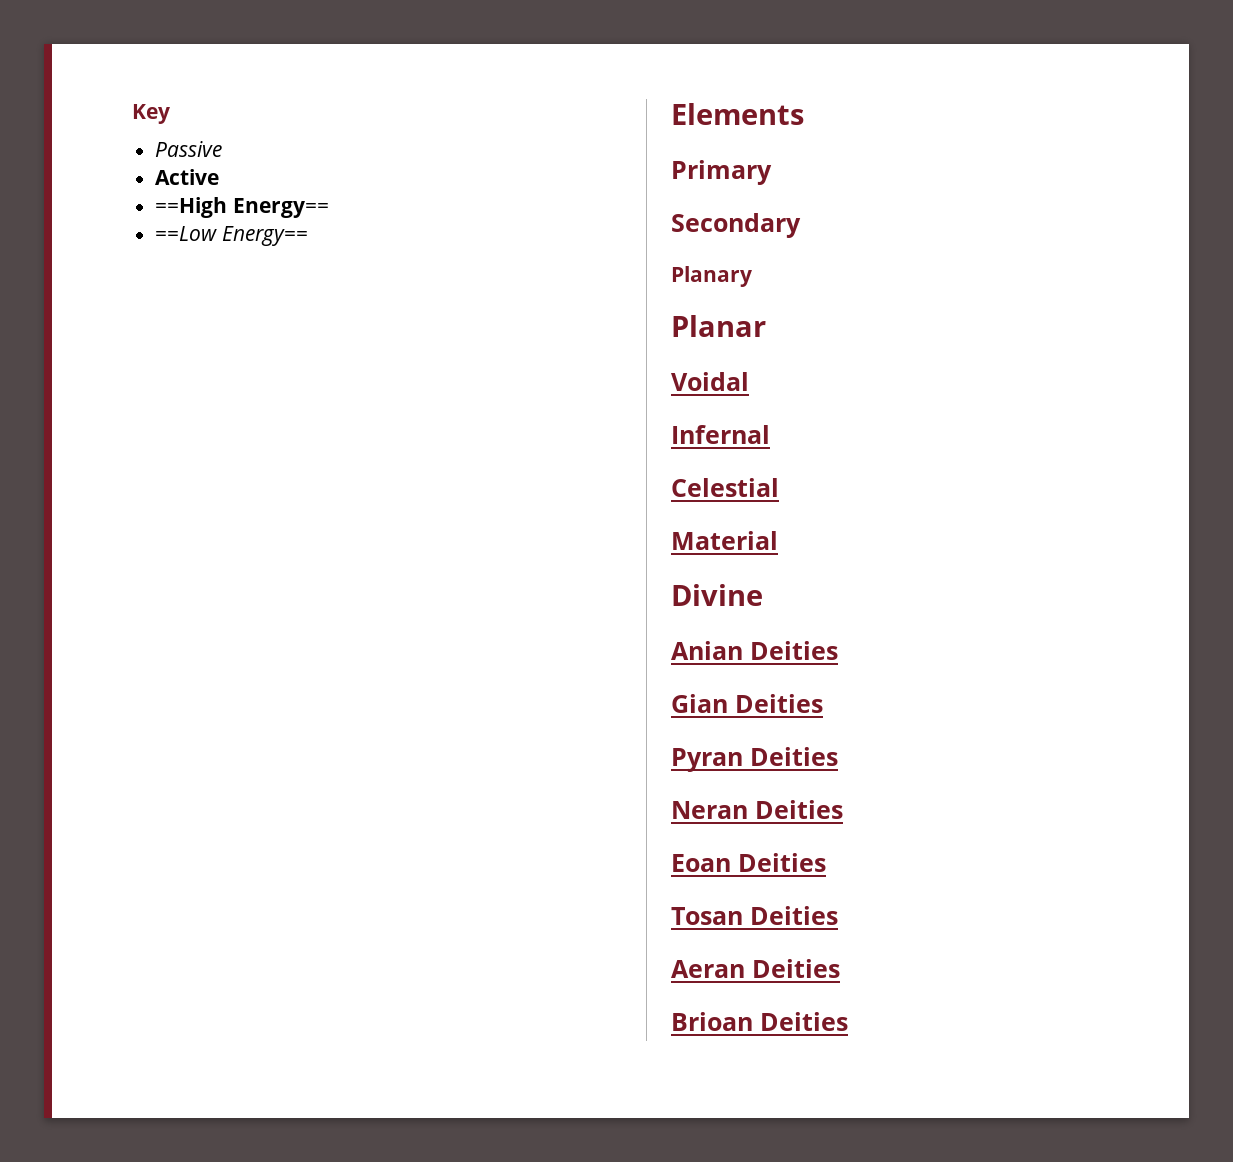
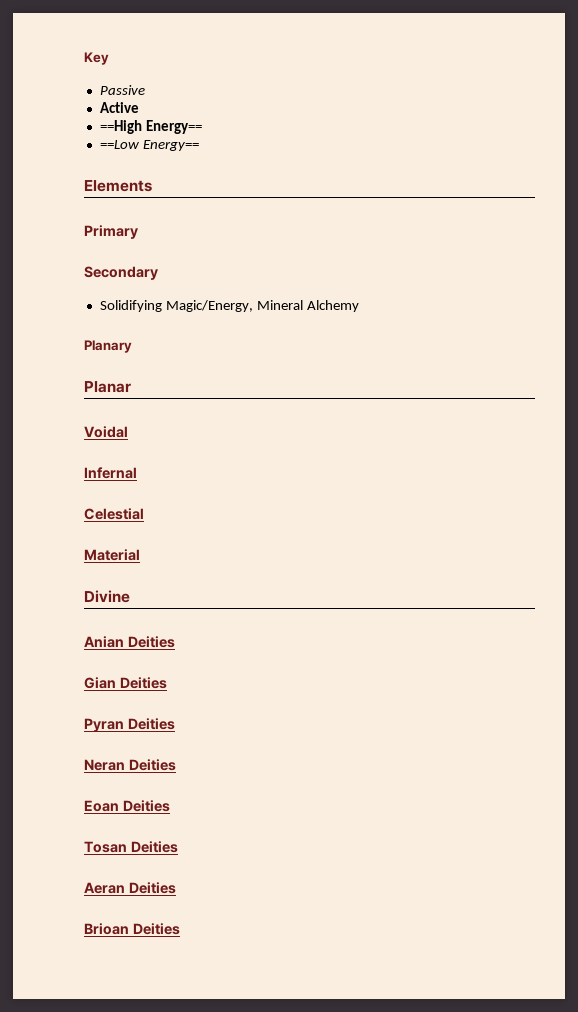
(801, 225) none -> [99,300,359,312] // Solidifying Magic/Energy, Mineral Alchemy

